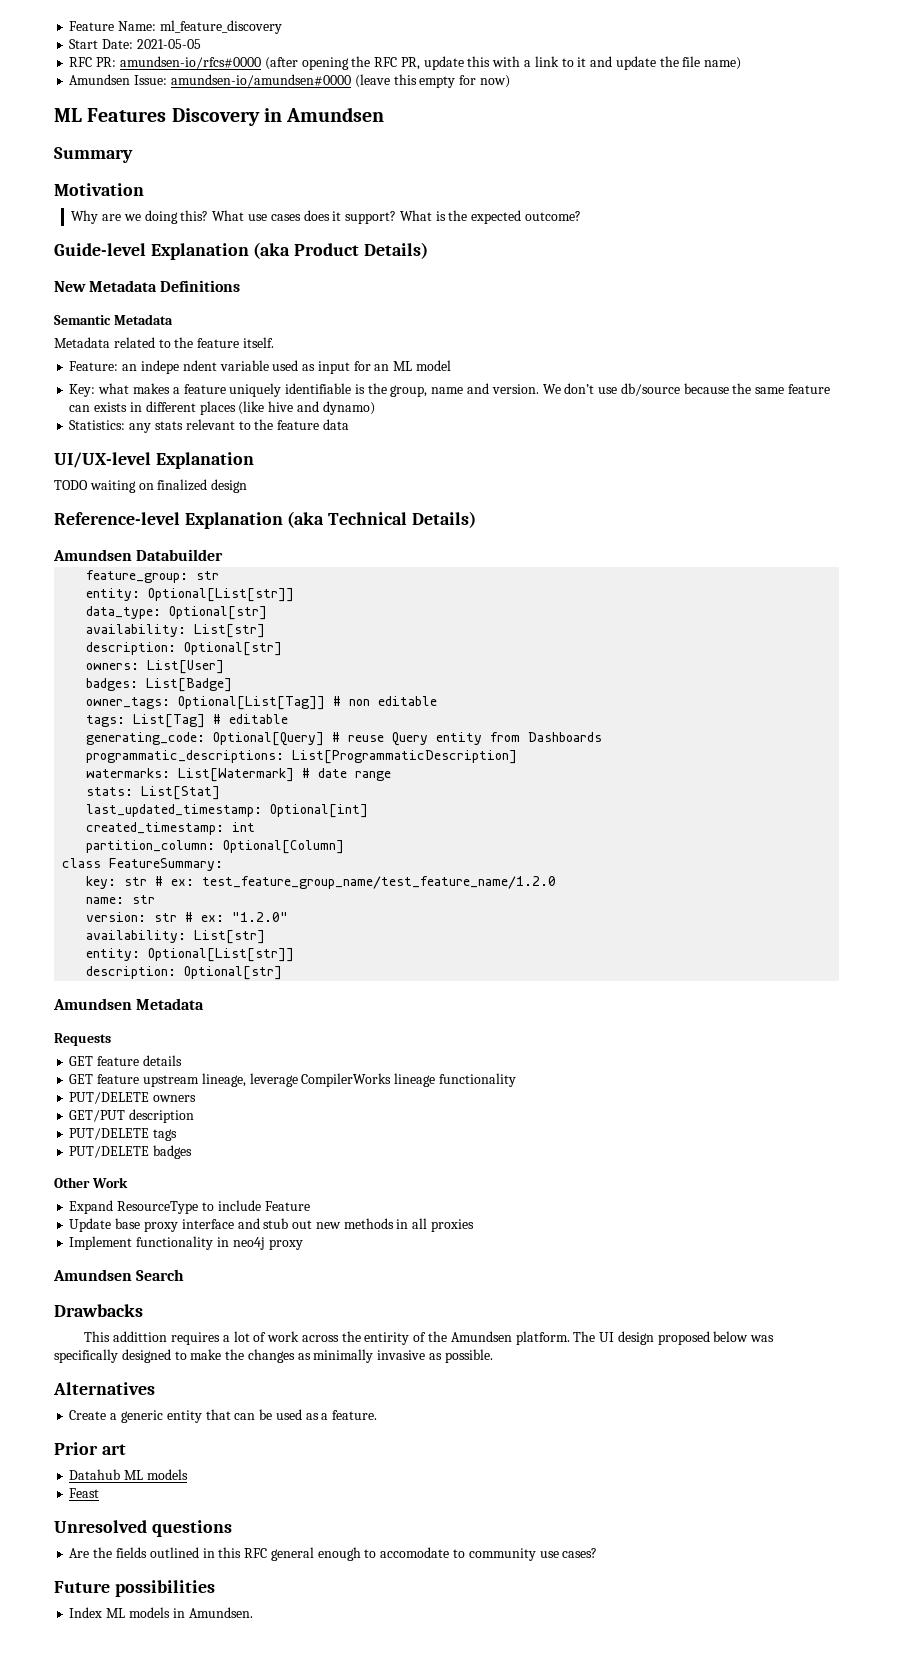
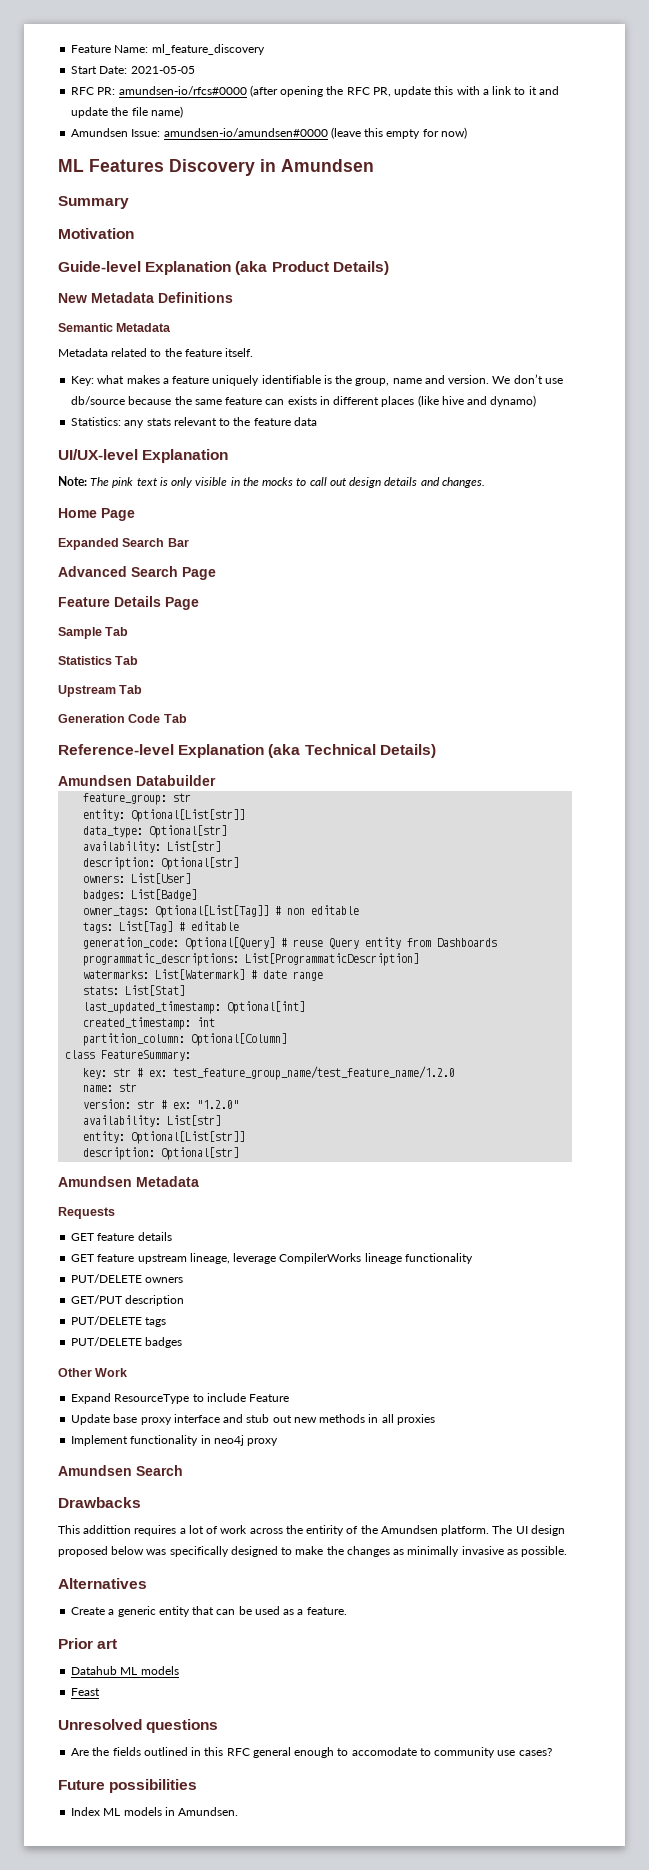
[71,210,581,224] // Why are we doing this? What use cases does it support? What is the expected outcome? -> (134, 233) none
[69,360,451,374] // Feature: an indepe ndent variable used as input for an ML model -> (254, 352) none
[54,479,248,493] TODO waiting on finalized design -> [58,476,485,488] [58,508,135,521] [58,538,189,550] [58,566,216,580] [58,596,199,610] [58,627,129,639] [58,656,139,665] [58,685,143,697] [58,714,187,723] Note: The pink text is only visible in the mocks to call out design details and changes. // Home Page // Expanded Search Bar // Advanced Search Page // Feature Details Page // Sample Tab // Statistics Tab // Upstream Tab // Generation Code Tab
[86,732,206,745] generating_code: -> [83,937,180,949] generation_code:

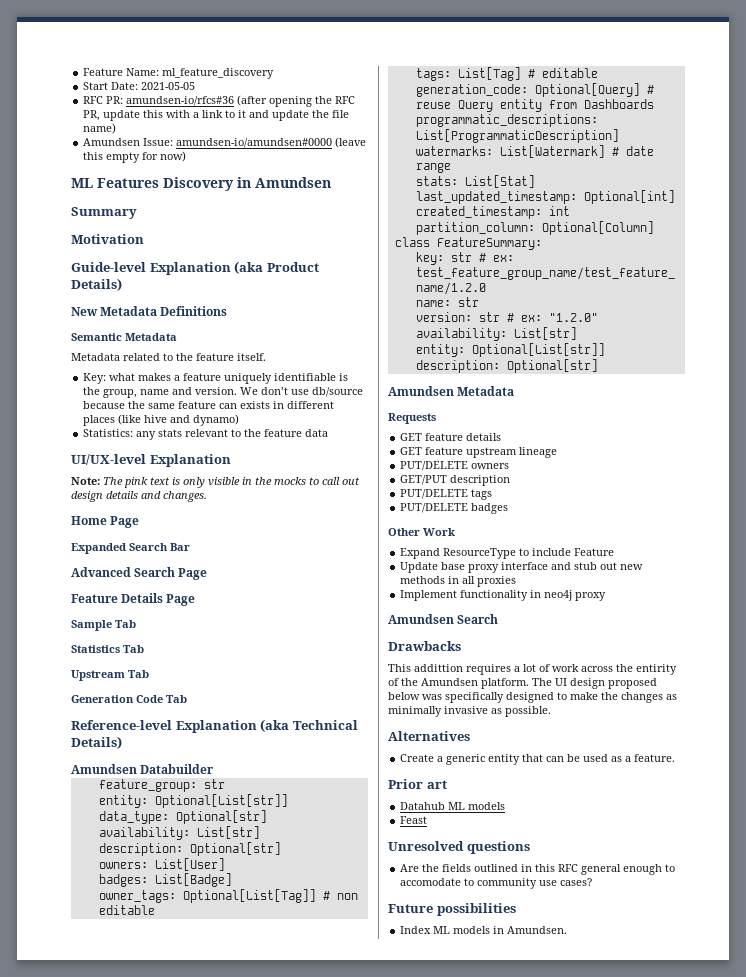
[118,86,247,95] amundsen-io/rfcs#0000 -> [126,96,235,106] amundsen-io/rfcs#36
[189,1253,362,1264] lineage, leverage CompilerWorks -> (518, 452) none
[404,1253,473,1264] functionality -> (558, 452) none

